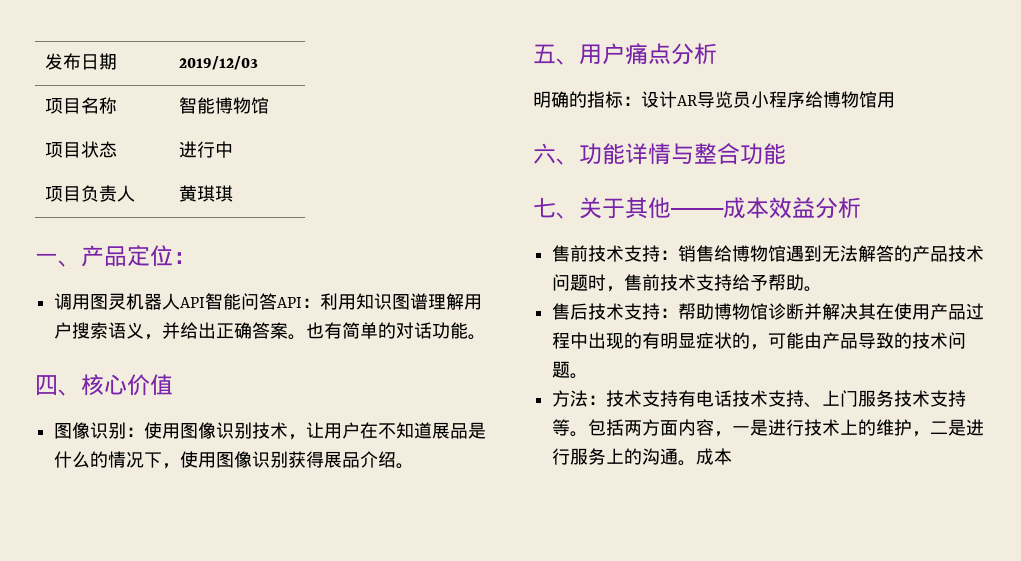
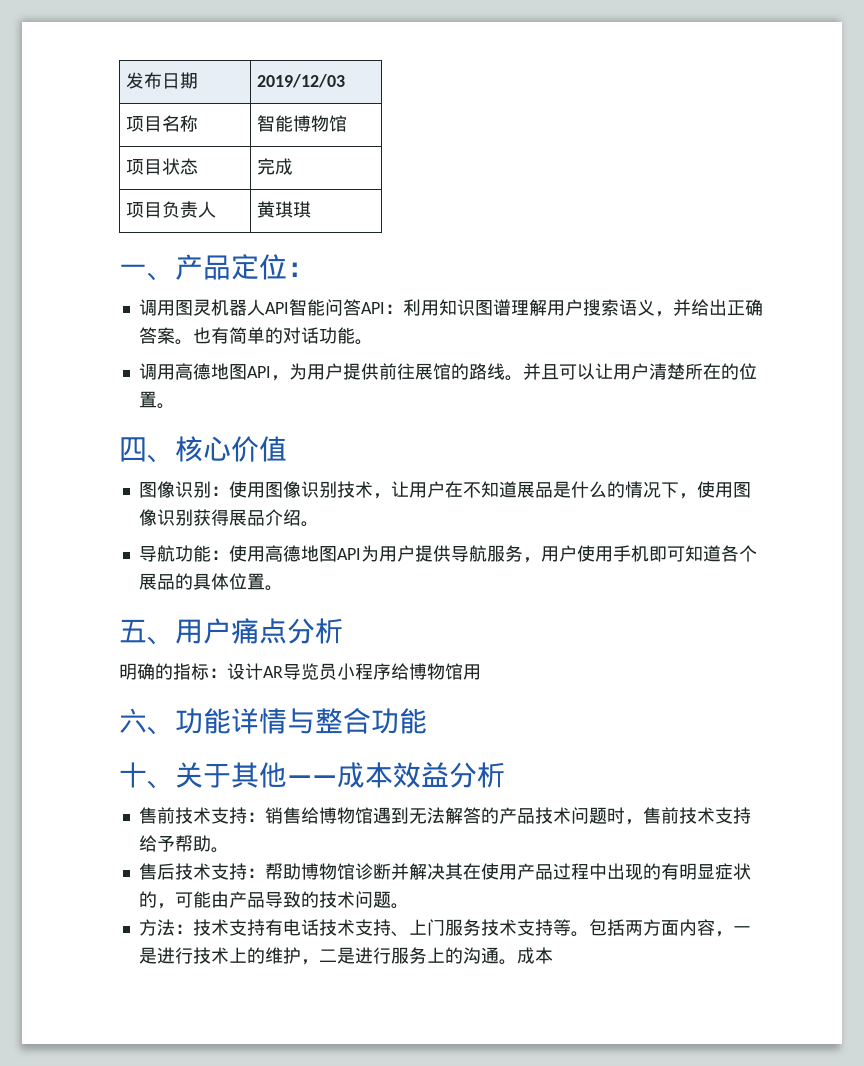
[178,141,233,158] 进行中 -> [257,158,294,175] 完成
(487, 337) none -> [138,363,757,381] [138,391,175,409] // 调用高德地图API，为用户提供前往展馆的路线。并且可以让用户清楚所在的位置。
(415, 466) none -> [138,545,757,563] [138,573,283,591] // 导航功能：使用高德地图API为用户提供导航服务，用户使用手机即可知道各个展品的具体位置。
[533,197,556,218] 七 -> [119,762,147,788] 十

